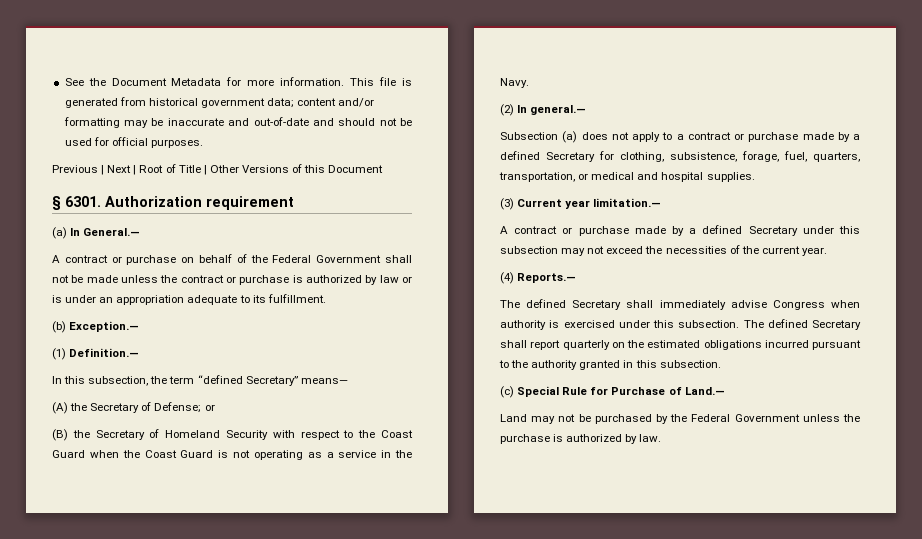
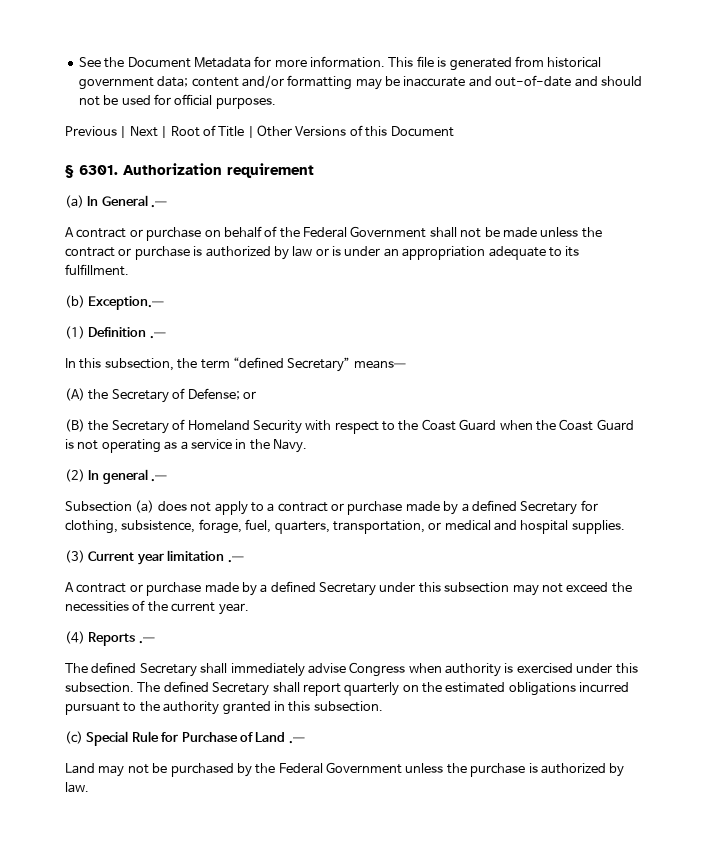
[83,228,141,236] General.— -> [101,195,168,208] General .—
[69,348,140,357] Definition.— -> [88,327,166,339] Definition .—
[530,105,587,115] general.— -> [102,469,168,484] general .—
[593,198,662,207] limitation.— -> [167,550,244,563] limitation .—
[517,273,577,283] Reports.— -> [88,632,155,646] Reports .—
[684,387,725,395] Land.— -> [255,732,305,744] Land .—

